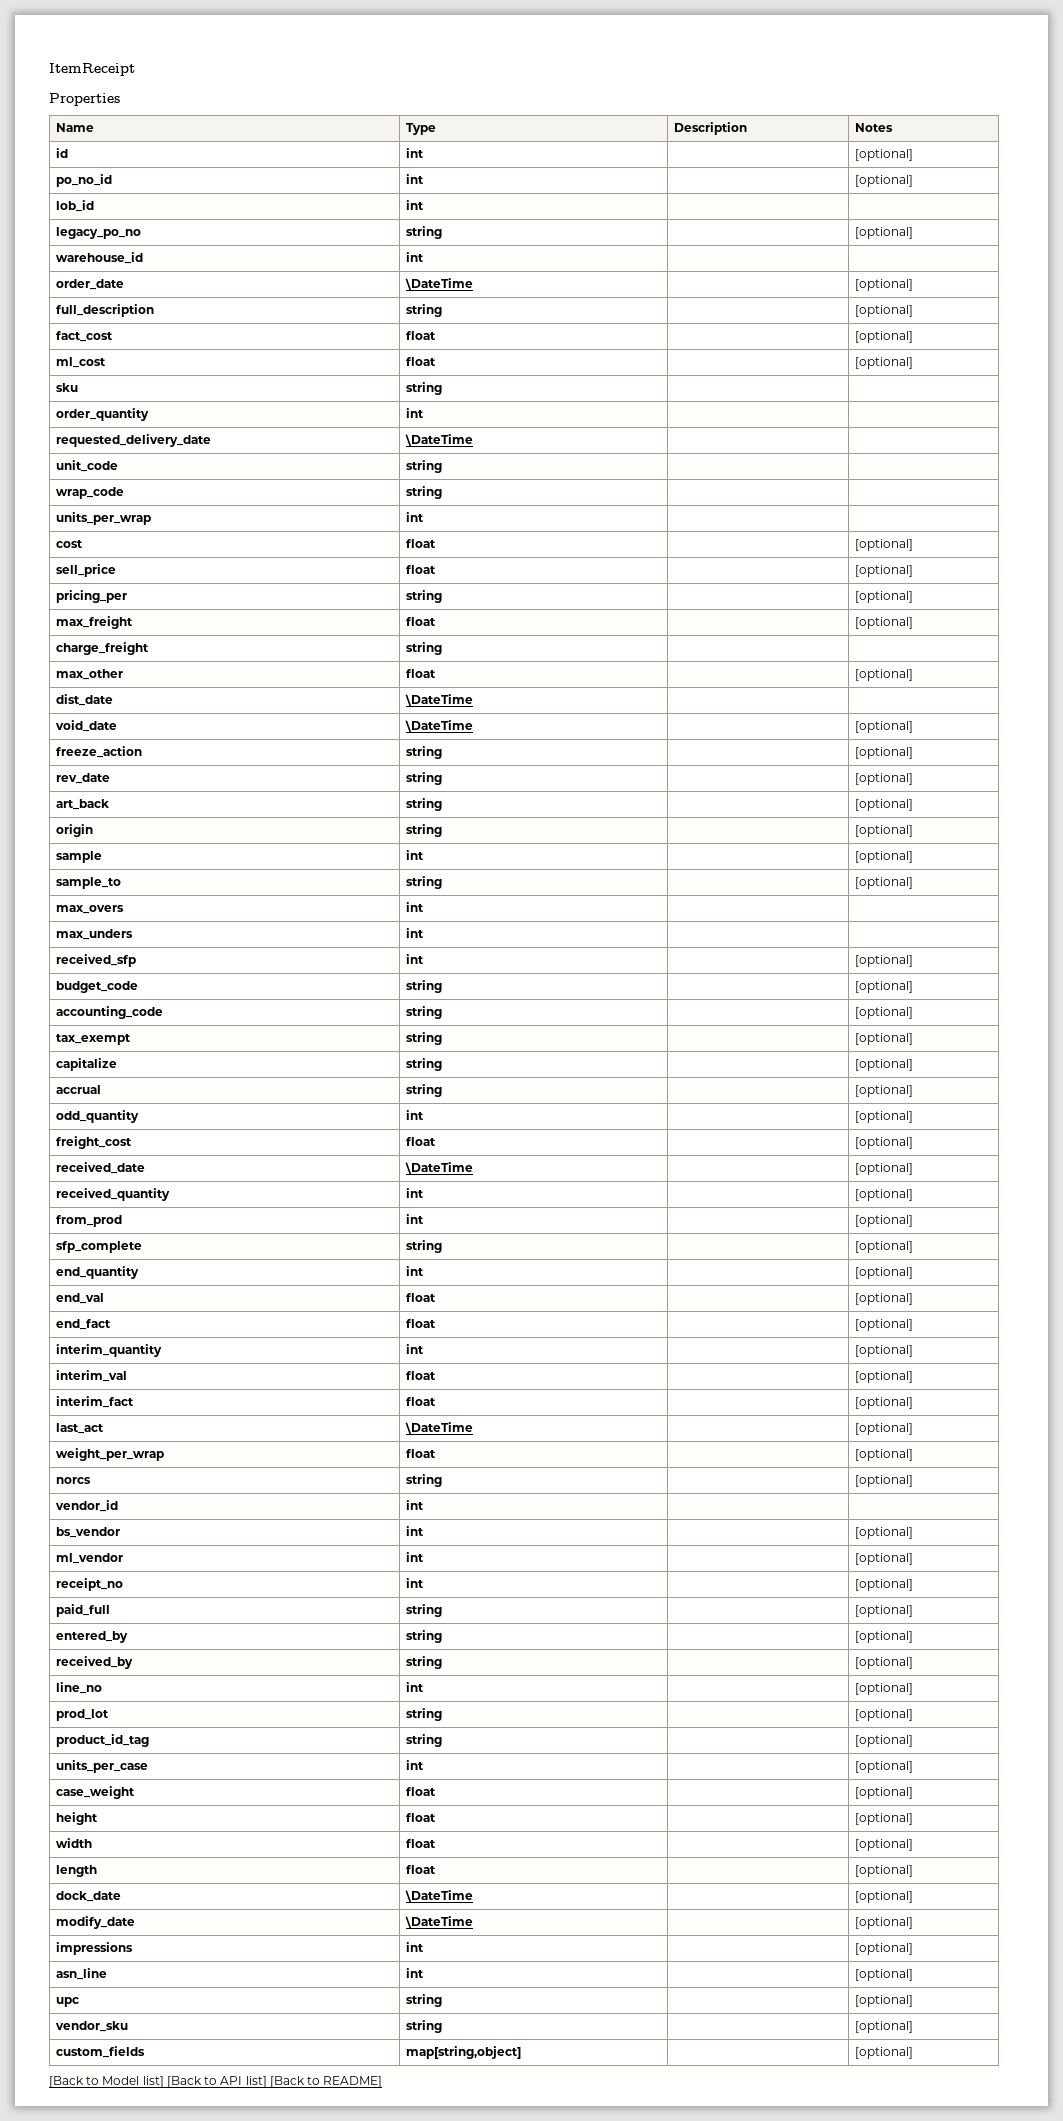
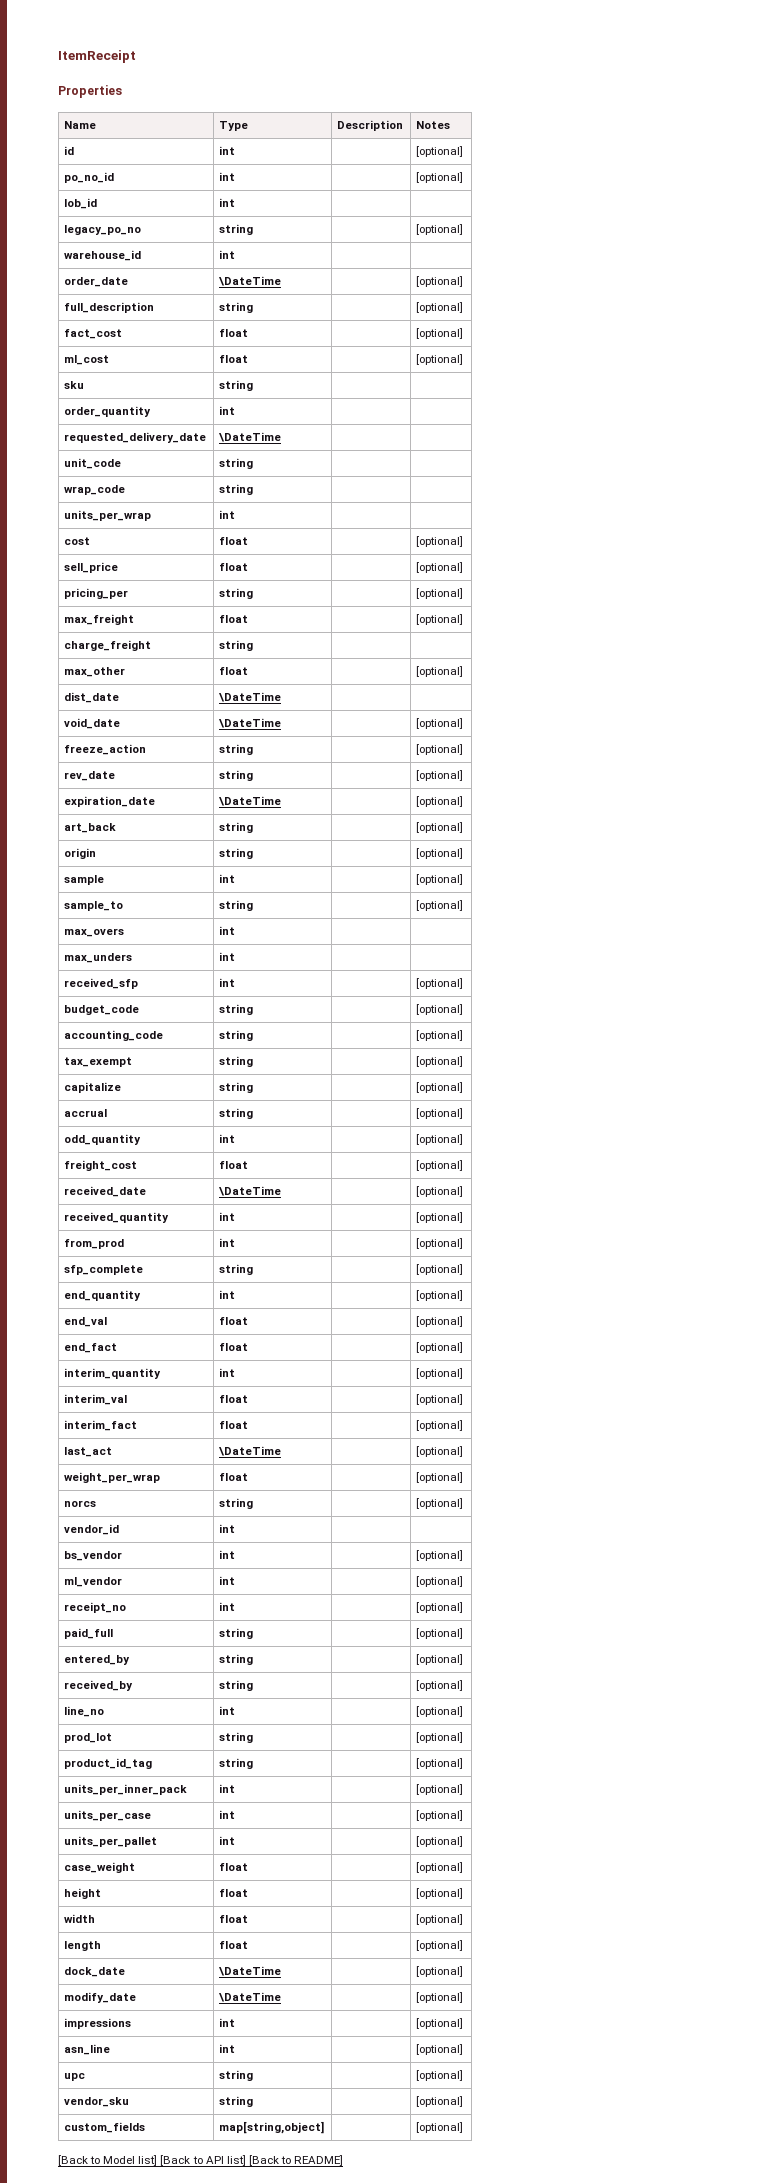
(913, 779) none -> [64,796,156,807] [219,796,282,806] [416,796,464,807] // expiration_date | \DateTime | | [optional]
(913, 1741) none -> [64,1784,188,1795] [219,1784,236,1793] [416,1784,464,1795] // units_per_inner_pack | int | | [optional]
(913, 1767) none -> [64,1836,158,1847] [219,1836,236,1845] [416,1836,464,1847] // units_per_pallet | int | | [optional]

